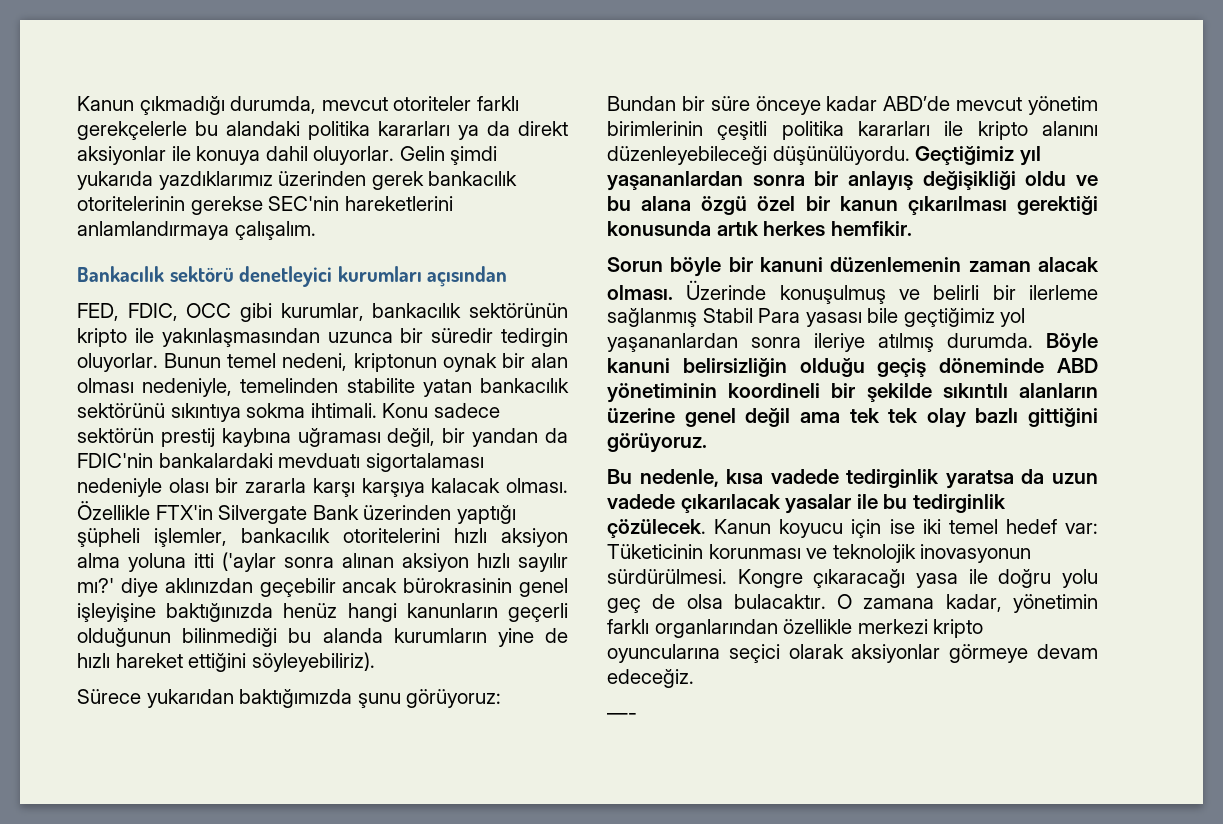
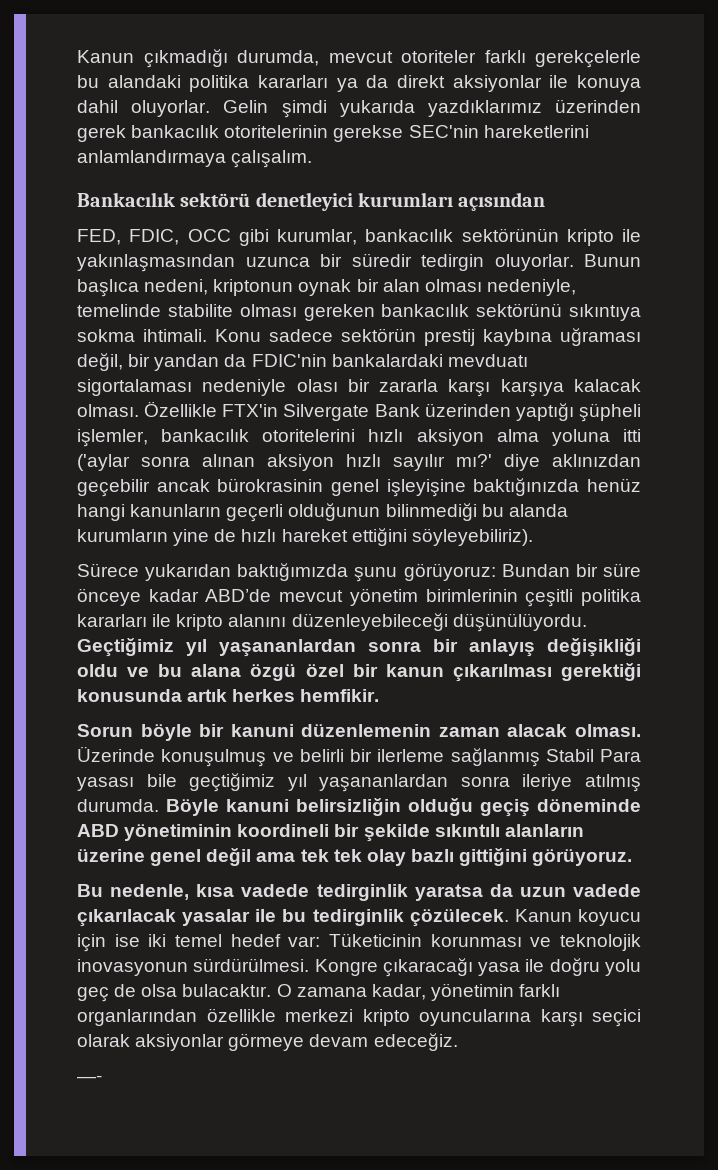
[227,353,277,368] temel -> [77,279,139,297] başlıca
[240,378,472,397] temelinden stabilite yatan -> [77,304,375,321] temelinde stabilite olması gereken
[1000,308,1026,327] yol -> [287,774,307,791] yıl
(720, 653) none -> [540,1009,583,1027] karşı

